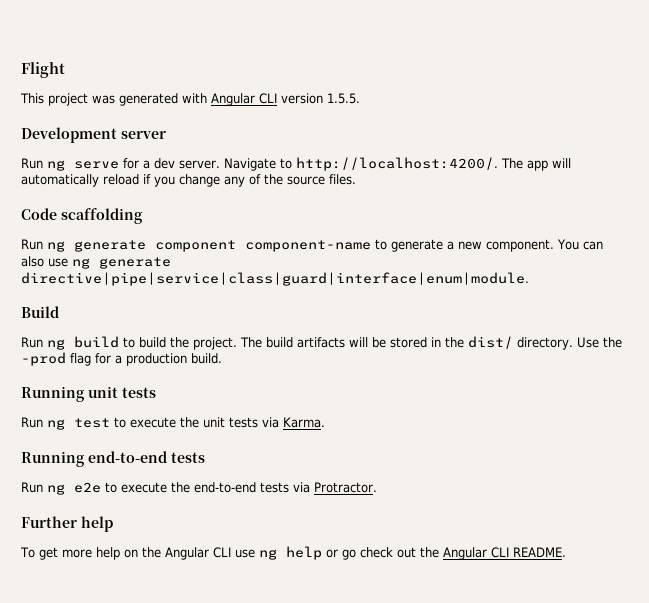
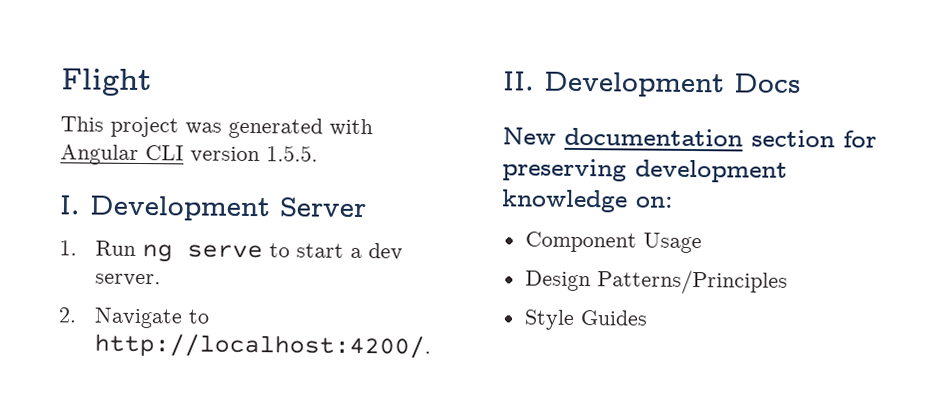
[21,127,166,143] Development server // -> [59,195,367,222] [59,240,77,256] I. Development Server // 1.
[123,158,139,169] for -> [269,243,345,258] to start
(220, 164) none -> [58,307,77,323] // 2.
[500,158,571,171] [21,174,356,187] [21,208,143,224] [21,239,603,252] [21,256,171,269] [21,272,529,286] [21,306,59,318] [21,336,622,350] [21,352,222,366] [21,386,156,402] [21,417,325,430] [21,451,205,467] [21,482,377,495] [21,516,113,532] [20,546,566,560] The app will automatically reload if you change any of the source files. // Code scaffolding // Run ng generate component component-name to generate a new component. You can also use ng generate directive|pipe|service|class|guard|interface|enum|module. // Build // Run ng build to build the project. The build artifacts will be stored in the dist/ directory. Use the -prod flag for a production build. // Running unit tests // Run ng test to execute the unit tests via Karma. // Running end-to-end tests // Run ng e2e to execute the end-to-end tests via Protractor. // Further help // To get more help on the Angular CLI use ng help or go check out the Angular CLI README. -> [503,71,801,98] [502,127,877,148] [502,158,788,183] [501,189,674,213] [524,231,702,254] [524,269,788,295] [523,309,648,330] // II. Development Docs // New documentation section for preserving development knowledge on: // Component Usage // Design Patterns/Principles // Style Guides

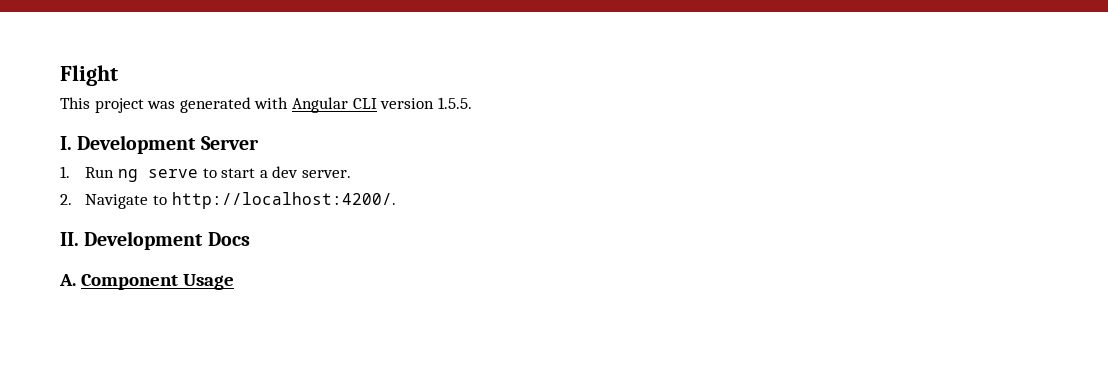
[502,127,877,148] [502,158,788,183] [501,189,674,213] [524,231,702,254] [524,269,788,295] [523,309,648,330] New documentation section for preserving development knowledge on: // Component Usage // Design Patterns/Principles // Style Guides -> [59,274,234,290] A. Component Usage

